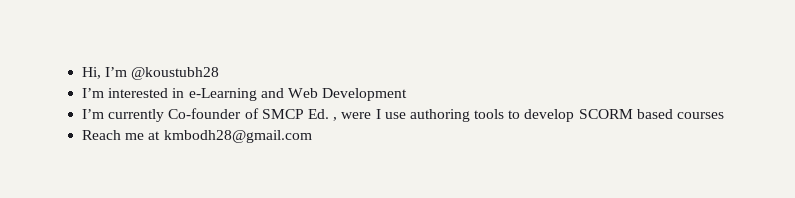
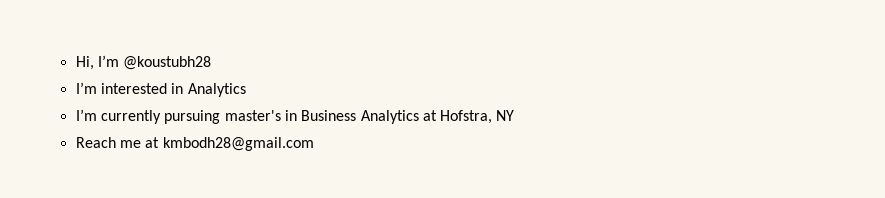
[188,88,408,101] [82,108,725,122] e-Learning and Web Development // I’m currently Co-founder of SMCP Ed. , were I use authoring tools to develop SCORM based courses -> [187,83,246,97] [75,109,515,124] Analytics // I’m currently pursuing master's in Business Analytics at Hofstra, NY

